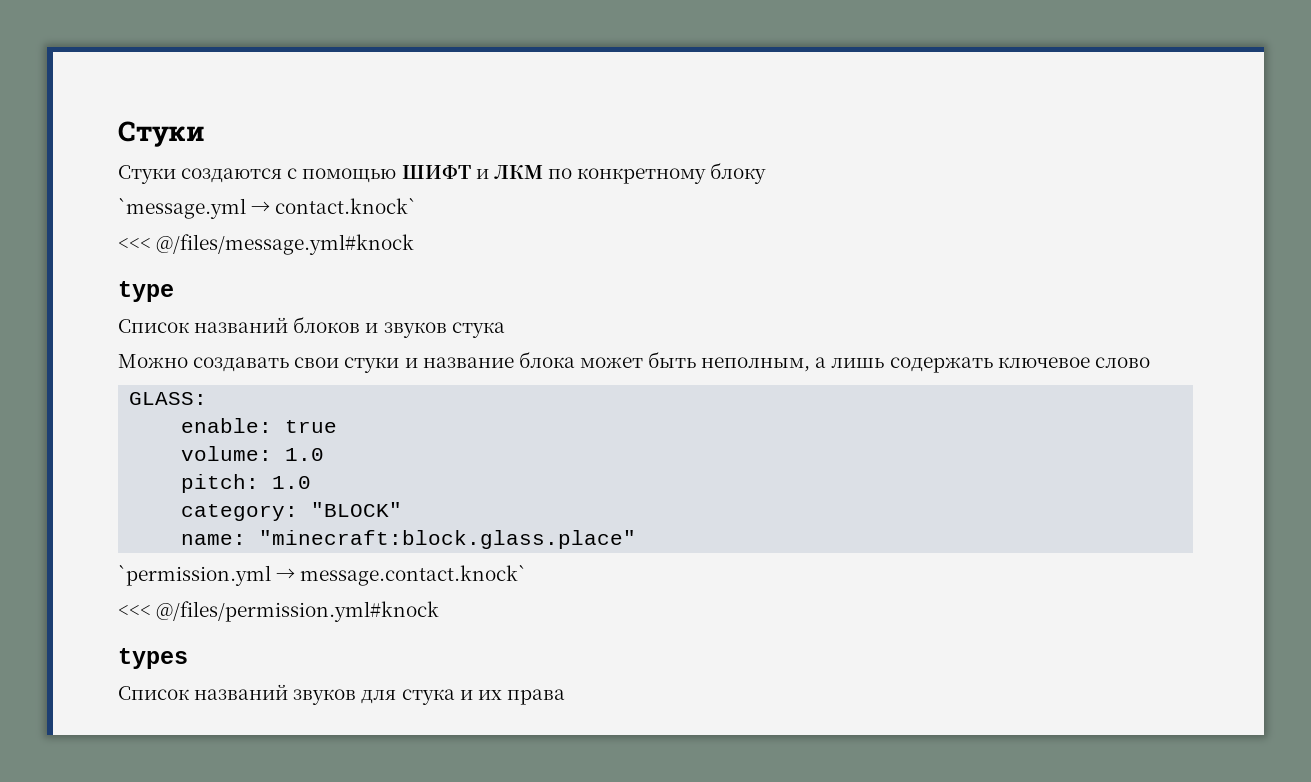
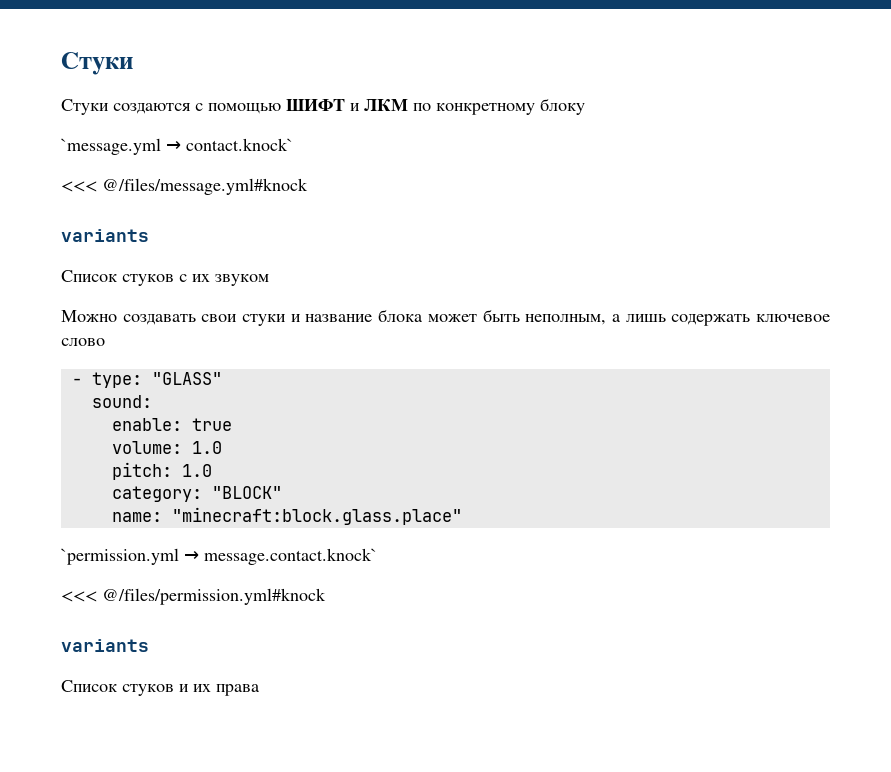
[118,281,174,302] [118,316,505,338] type // Список названий блоков и звуков стука -> [61,229,149,242] [61,270,269,286] variants // Список стуков с их звуком
[129,392,208,405] GLASS: -> [71,372,222,388] [91,395,152,408] - type: "GLASS" // sound:
[118,648,188,669] [118,684,455,705] types // Список названий звуков для стука -> [61,639,149,652] [61,680,174,696] variants // Список стуков

